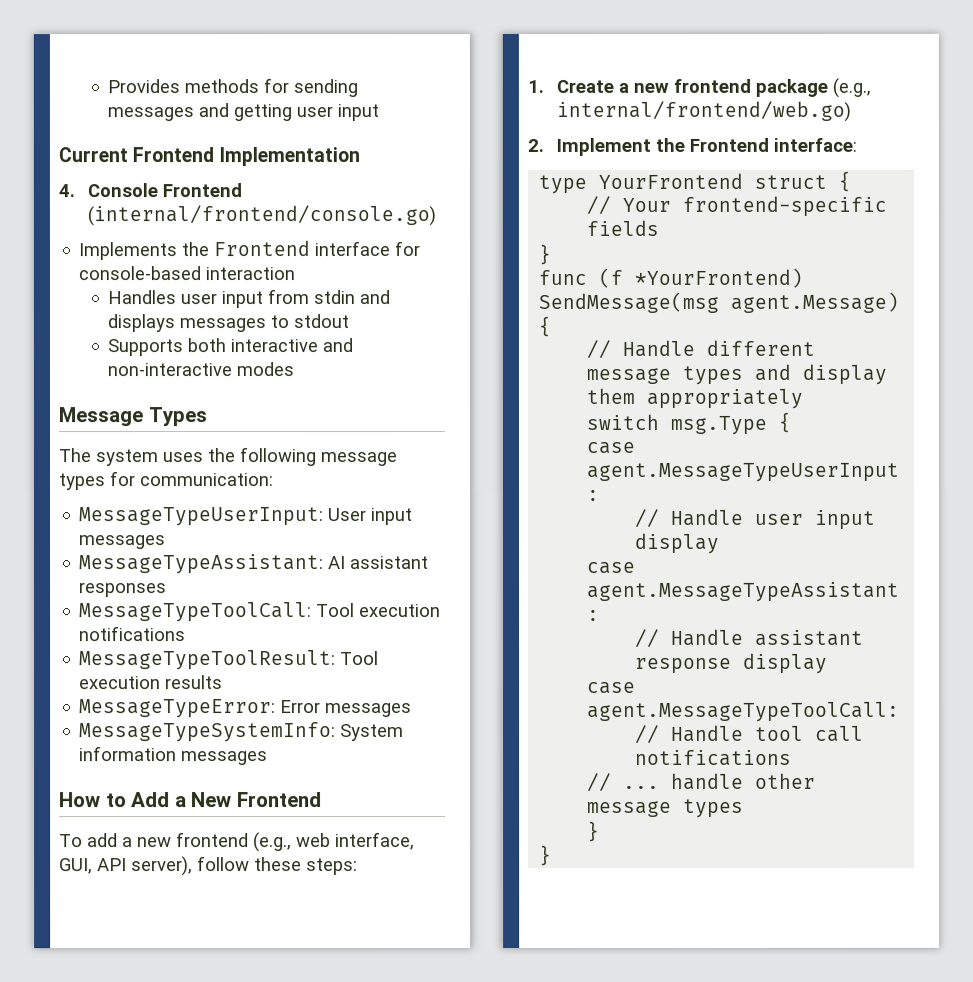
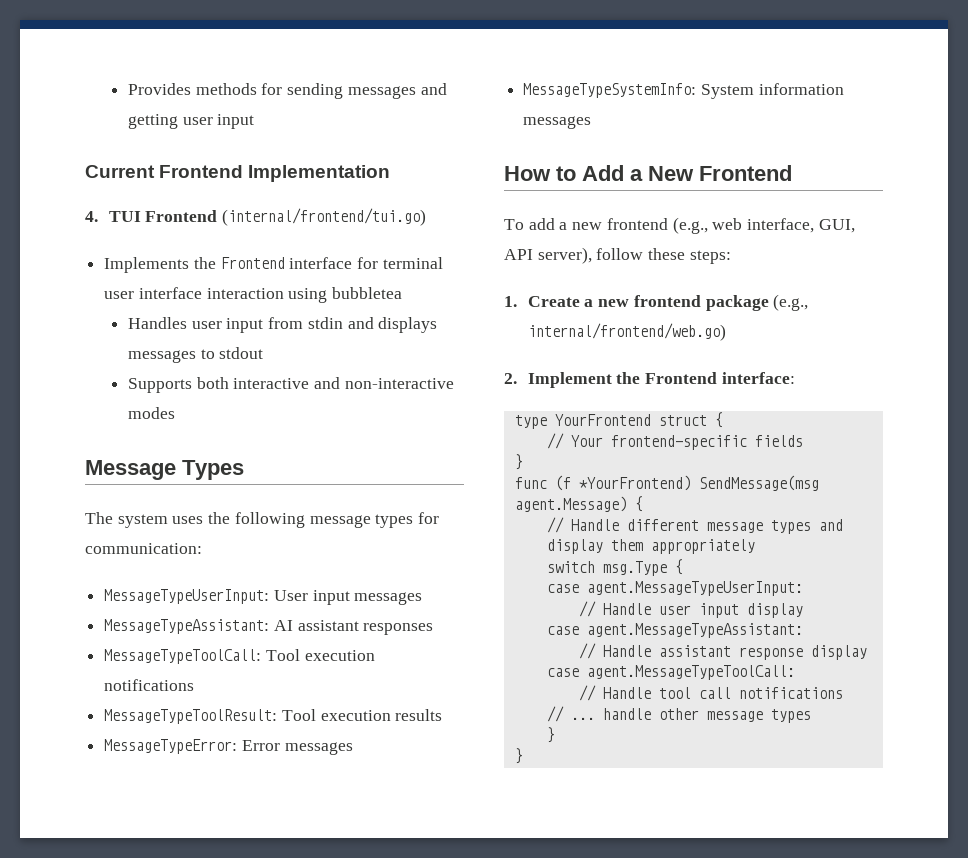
[86,183,242,198] [86,205,436,227] Console Frontend (internal/frontend/console.go) -> [108,208,427,226] TUI Frontend (internal/frontend/tui.go)
[78,266,202,281] console-based -> [382,257,443,269] [104,287,202,299] terminal user interface
(296, 274) none -> [288,287,403,303] using bubbletea

